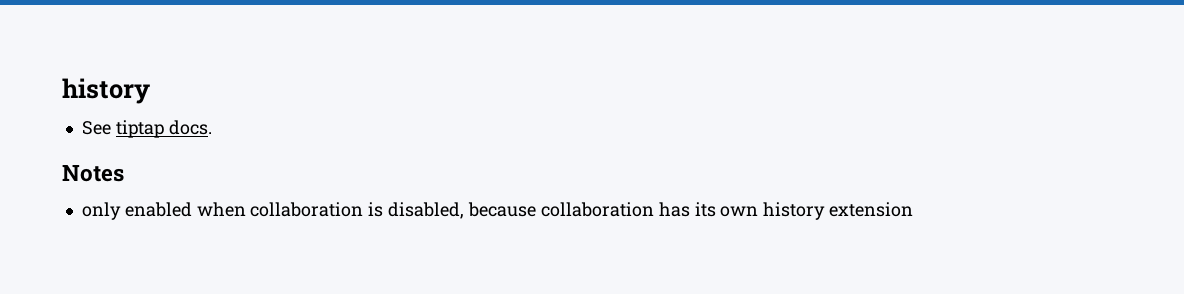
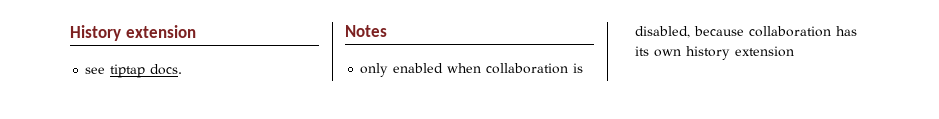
[62,78,150,104] [81,121,111,135] history // See -> [70,25,196,41] [85,67,106,74] History extension // see

